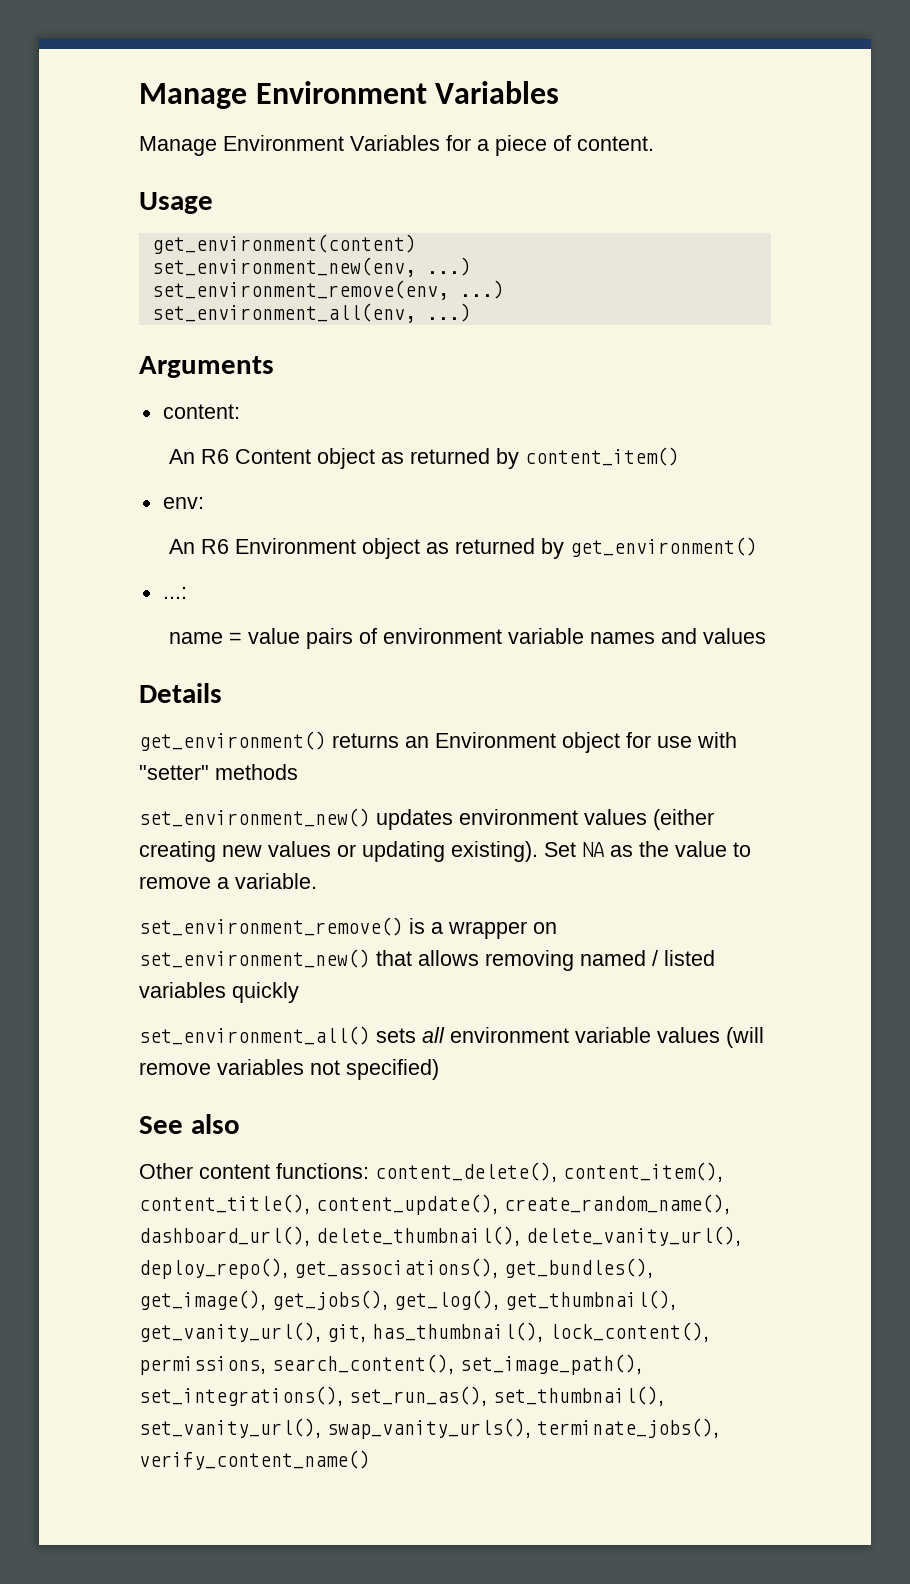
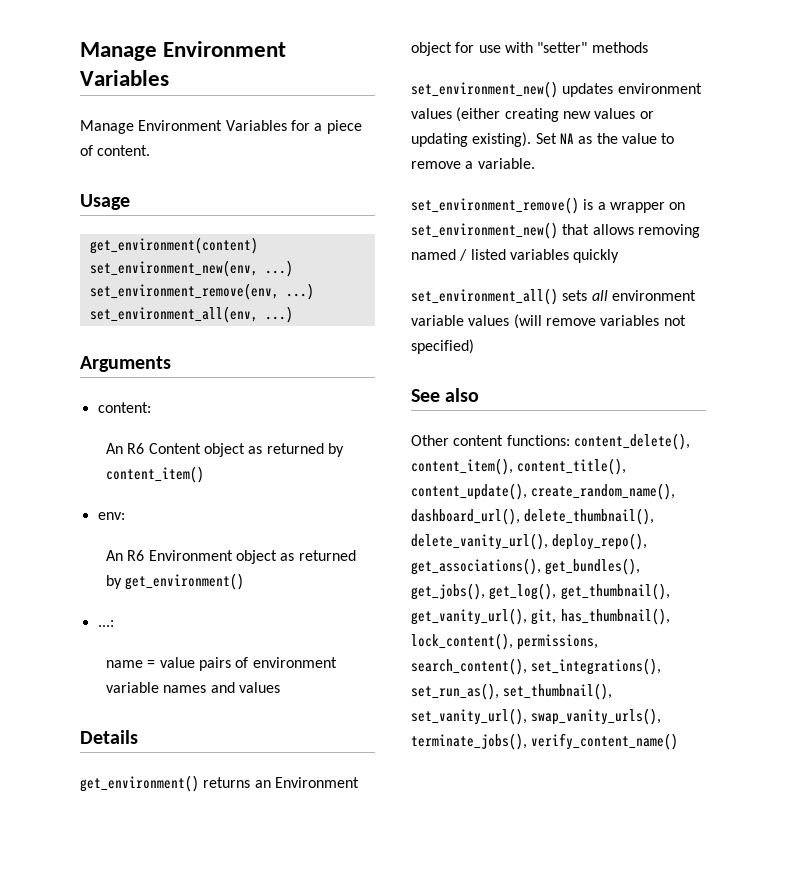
[139,1290,266,1310] get_image(), -> (641, 566) none
[460,1354,642,1375] set_image_path(), -> (527, 666) none

